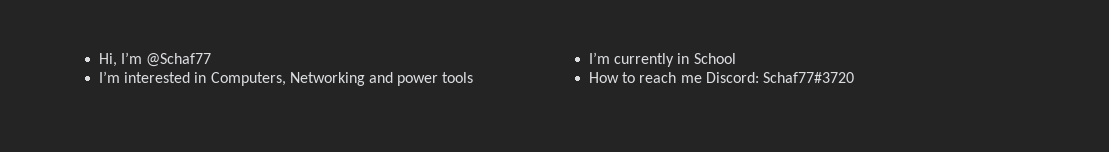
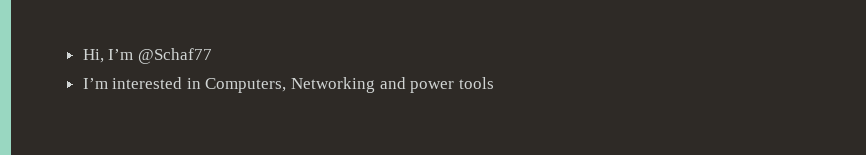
[589,52,736,67] [589,72,854,83] // I’m currently in School // How to reach me Discord: Schaf77#3720 -> (494, 83) none

